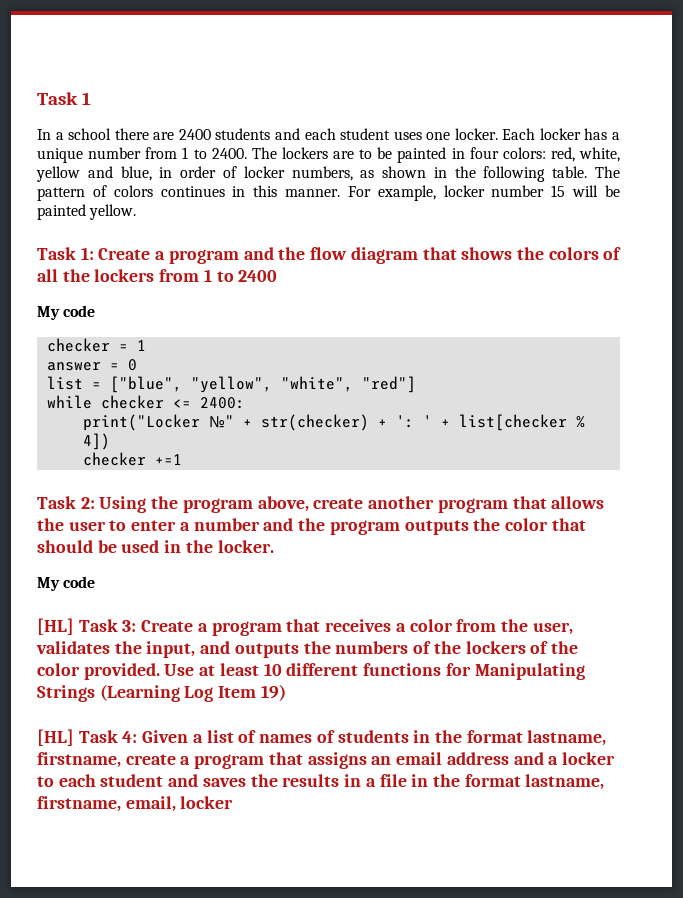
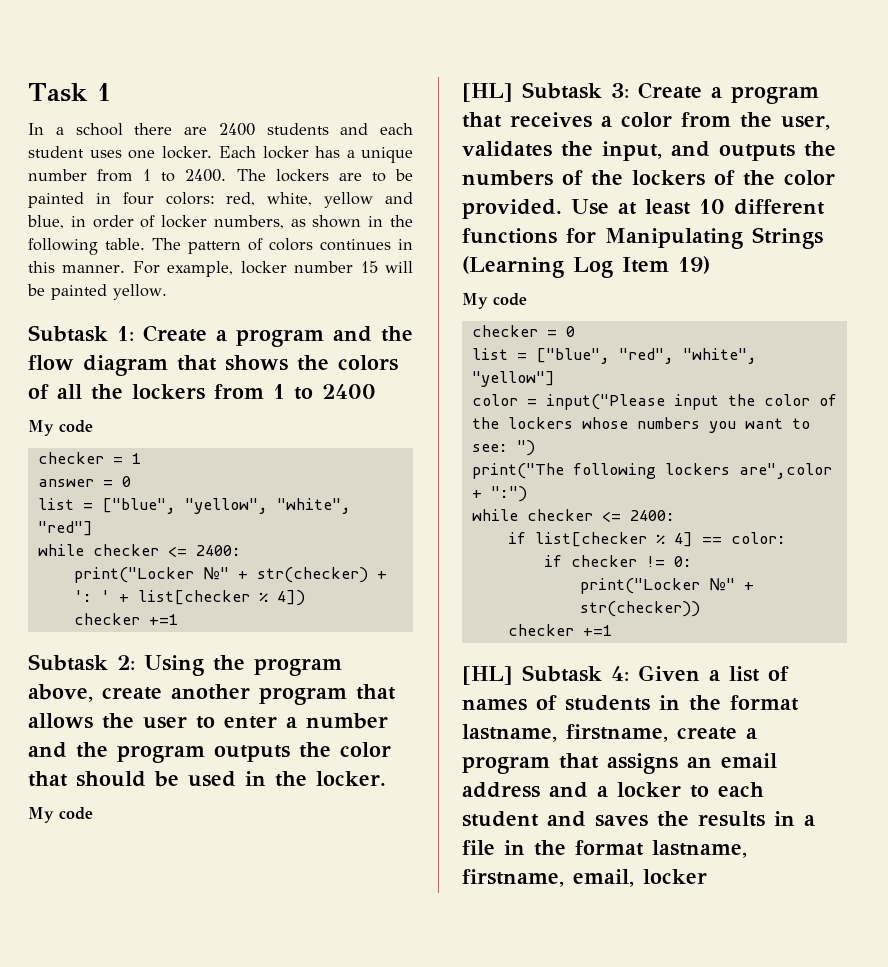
[37,247,76,260] Task -> [28,325,108,342] Subtask
[37,496,76,509] Task -> [28,654,108,671] Subtask
[78,619,118,632] Task -> [522,82,602,99] Subtask
[37,729,118,746] // [HL] Task -> [462,293,527,309] [471,325,575,337] [471,348,757,364] [471,371,555,387] [471,394,837,410] [471,417,810,433] [471,440,535,456] [471,463,832,479] [471,486,527,502] [471,509,675,522] [507,532,786,547] [543,555,692,567] [579,578,754,594] [579,601,700,617] [507,624,612,636] [462,665,602,685] // My code // checker = 0 // list = ["blue", "red", "white", "yellow"] // color = input("Please input the color of the lockers whose numbers you want to see: ") // print("The following lockers are",color + ":") // while checker <= 2400: // if list[checker % 4] == color: // if checker != 0: // print("Locker №" + str(checker)) // checker +=1 // [HL] Subtask

